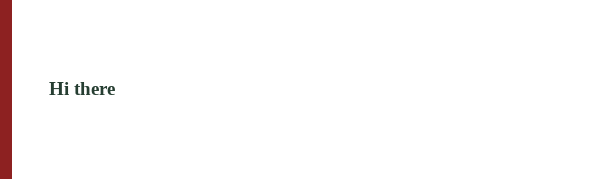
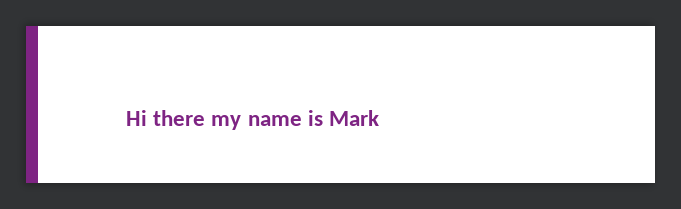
(116, 88) none -> [211,110,380,130] my name is Mark

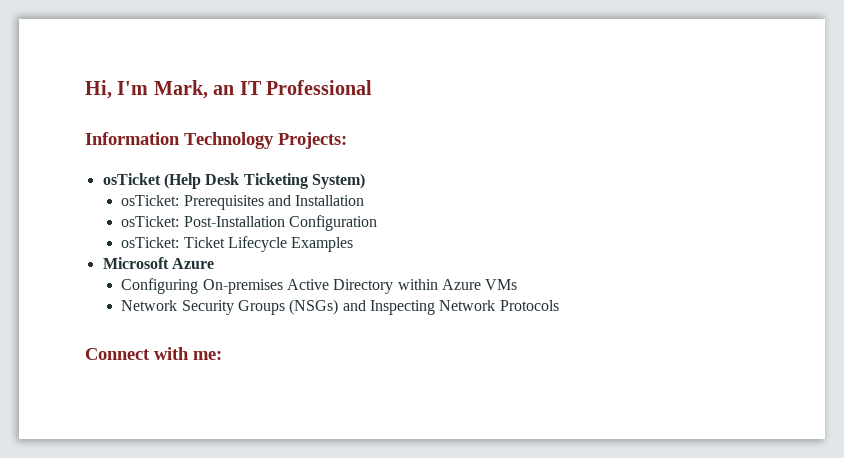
[126,110,380,130] Hi there my name is Mark -> [85,80,372,99] [85,132,347,149] [102,173,365,189] [121,195,365,210] [121,215,378,231] [121,236,354,252] [102,257,214,269] [121,278,518,294] [121,299,559,315] [85,347,222,360] Hi, I'm Mark, an IT Professional // Information Technology Projects: // osTicket (Help Desk Ticketing System) // osTicket: Prerequisites and Installation // osTicket: Post-Installation Configuration // osTicket: Ticket Lifecycle Examples // Microsoft Azure // Configuring On-premises Active Directory within Azure VMs // Network Security Groups (NSGs) and Inspecting Network Protocols // Connect with me:

